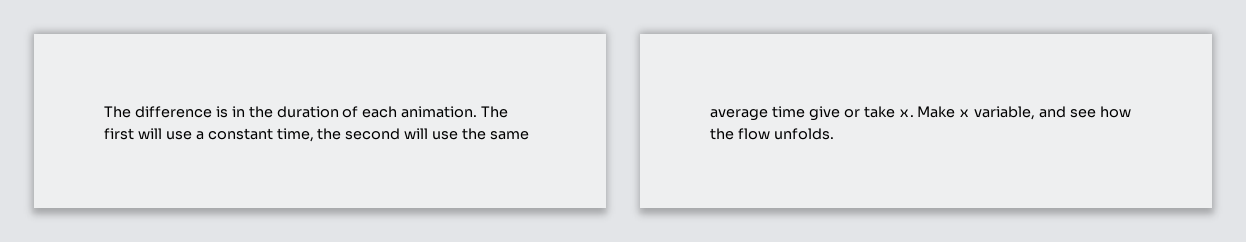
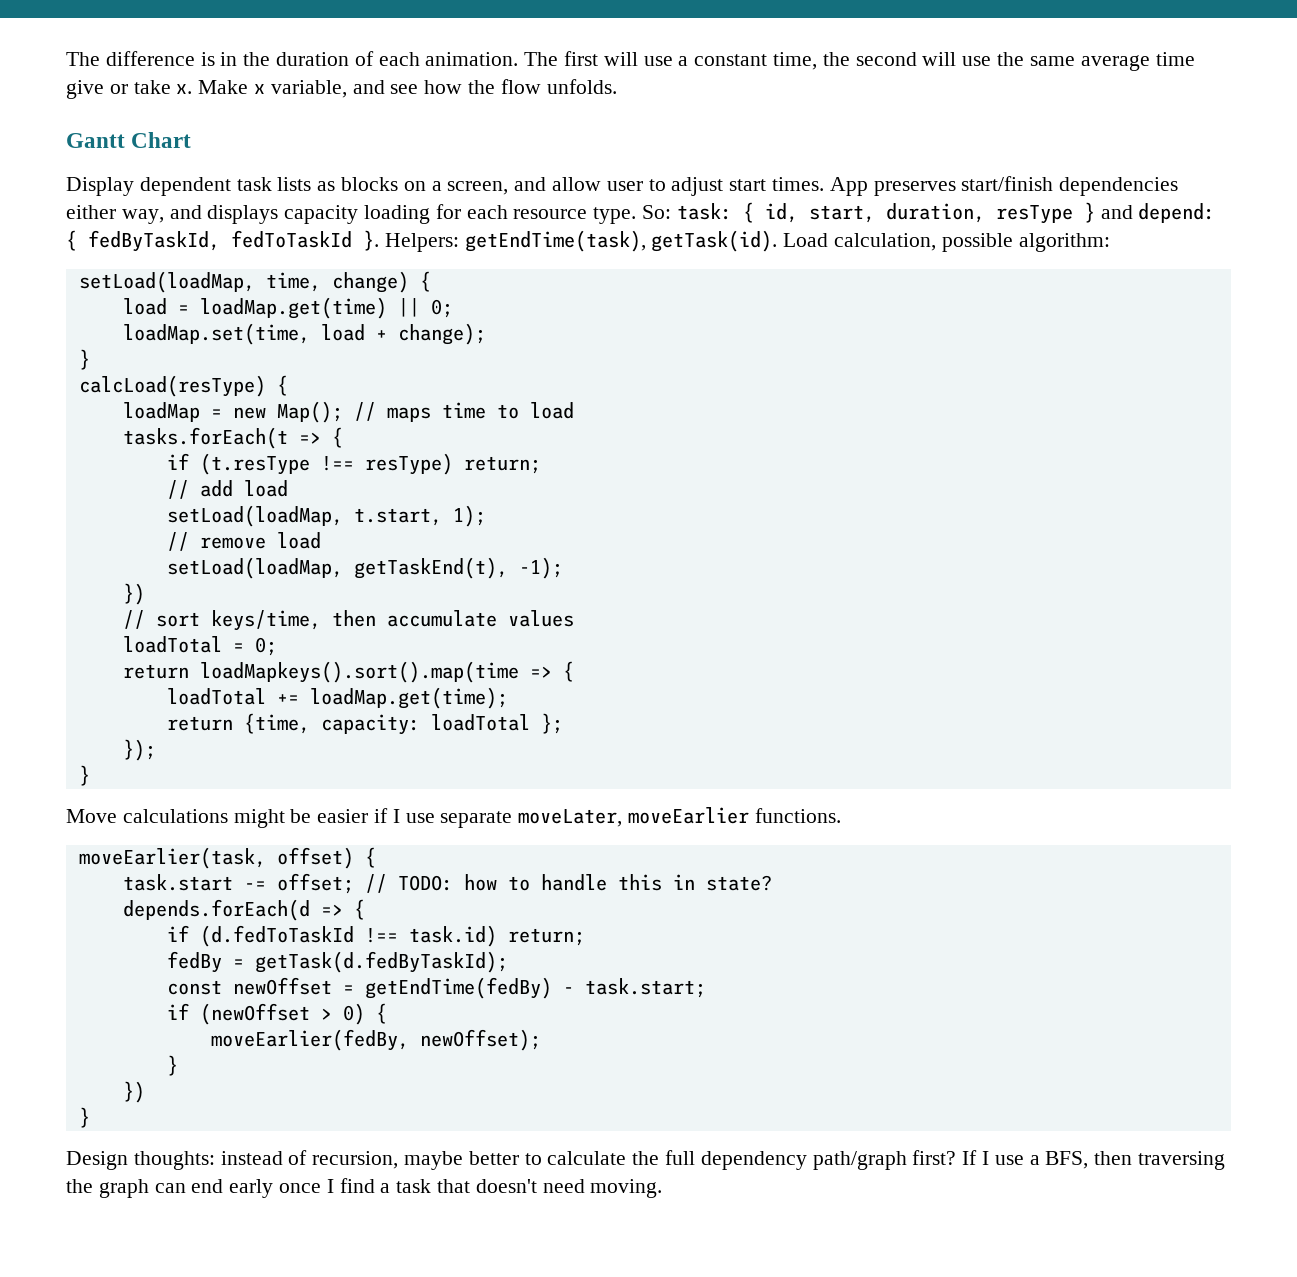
(834, 134) none -> [66,132,192,148] [66,176,1179,196] [66,202,1216,224] [66,230,1110,252] [78,271,431,293] [122,297,453,319] [122,323,486,345] [78,349,90,370] [78,375,288,397] [122,401,574,423] [122,427,343,449] [166,453,541,475] [166,480,288,499] [166,505,486,527] [166,532,321,551] [166,557,563,579] [122,583,145,605] [122,610,574,631] [122,636,277,656] [122,661,574,683] [166,687,508,709] [166,713,563,735] [122,739,156,761] [78,765,90,786] [66,807,841,828] [78,847,376,869] [122,873,772,894] [122,899,365,921] [166,925,585,947] [166,951,508,973] [166,977,706,999] [166,1003,387,1025] [210,1029,541,1051] [166,1055,178,1076] [122,1081,145,1103] [78,1107,90,1128] [66,1150,1226,1170] [66,1178,663,1198] // Gantt Chart // Display dependent task lists as blocks on a screen, and allow user to adjust start times. App preserves start/finish dependencies either way, and displays capacity loading for each resource type. So: task: { id, start, duration, resType } and depend: { fedByTaskId, fedToTaskId }. Helpers: getEndTime(task), getTask(id). Load calculation, possible algorithm: // setLoad(loadMap, time, change) { // load = loadMap.get(time) || 0; // loadMap.set(time, load + change); // } // calcLoad(resType) { // loadMap = new Map(); // maps time to load // tasks.forEach(t => { // if (t.resType !== resType) return; // // add load // setLoad(loadMap, t.start, 1); // // remove load // setLoad(loadMap, getTaskEnd(t), -1); // }) // // sort keys/time, then accumulate values // loadTotal = 0; // return loadMapkeys().sort().map(time => { // loadTotal += loadMap.get(time); // return {time, capacity: loadTotal }; // }); // } // Move calculations might be easier if I use separate moveLater, moveEarlier functions. // moveEarlier(task, offset) { // task.start -= offset; // TODO: how to handle this in state? // depends.forEach(d => { // if (d.fedToTaskId !== task.id) return; // fedBy = getTask(d.fedByTaskId); // const newOffset = getEndTime(fedBy) - task.start; // if (newOffset > 0) { // moveEarlier(fedBy, newOffset); // } // }) // } // Design thoughts: instead of recursion, maybe better to calculate the full dependency path/graph first? If I use a BFS, then traversing the graph can end early once I find a task that doesn't need moving.

